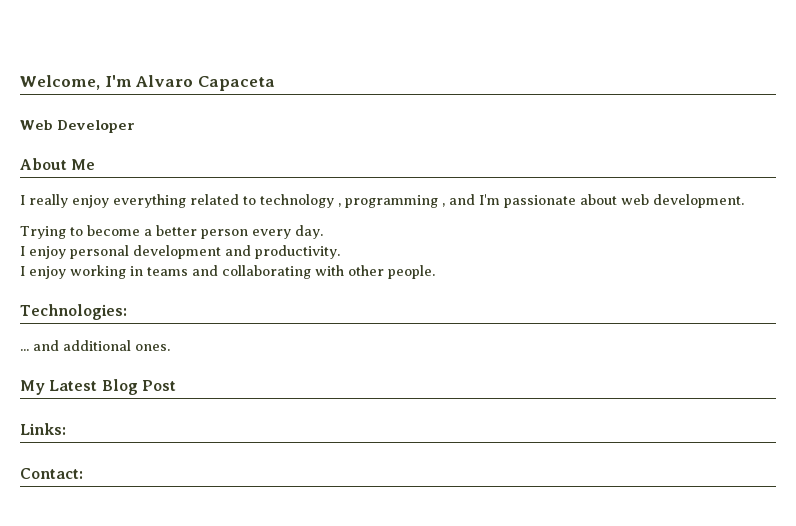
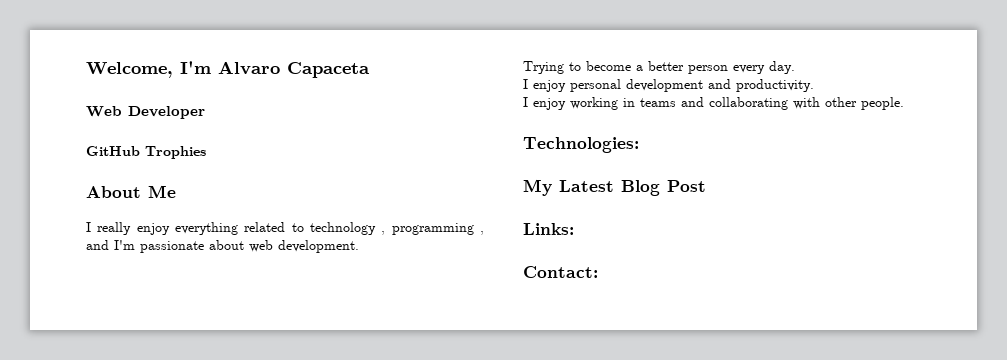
(136, 126) none -> [86,146,206,159] // GitHub Trophies
[20,340,170,351] // ... and additional ones. -> (639, 145) none

